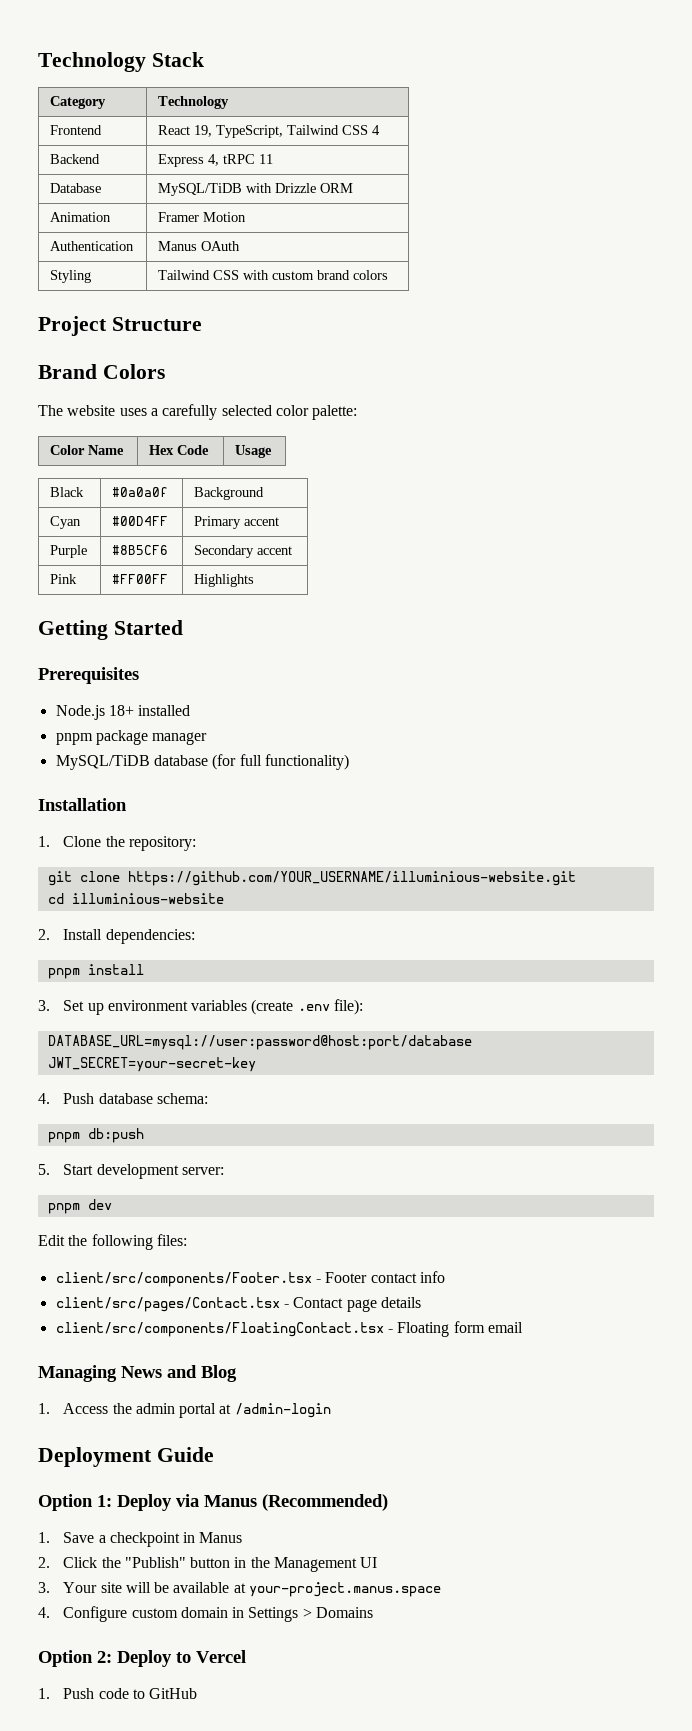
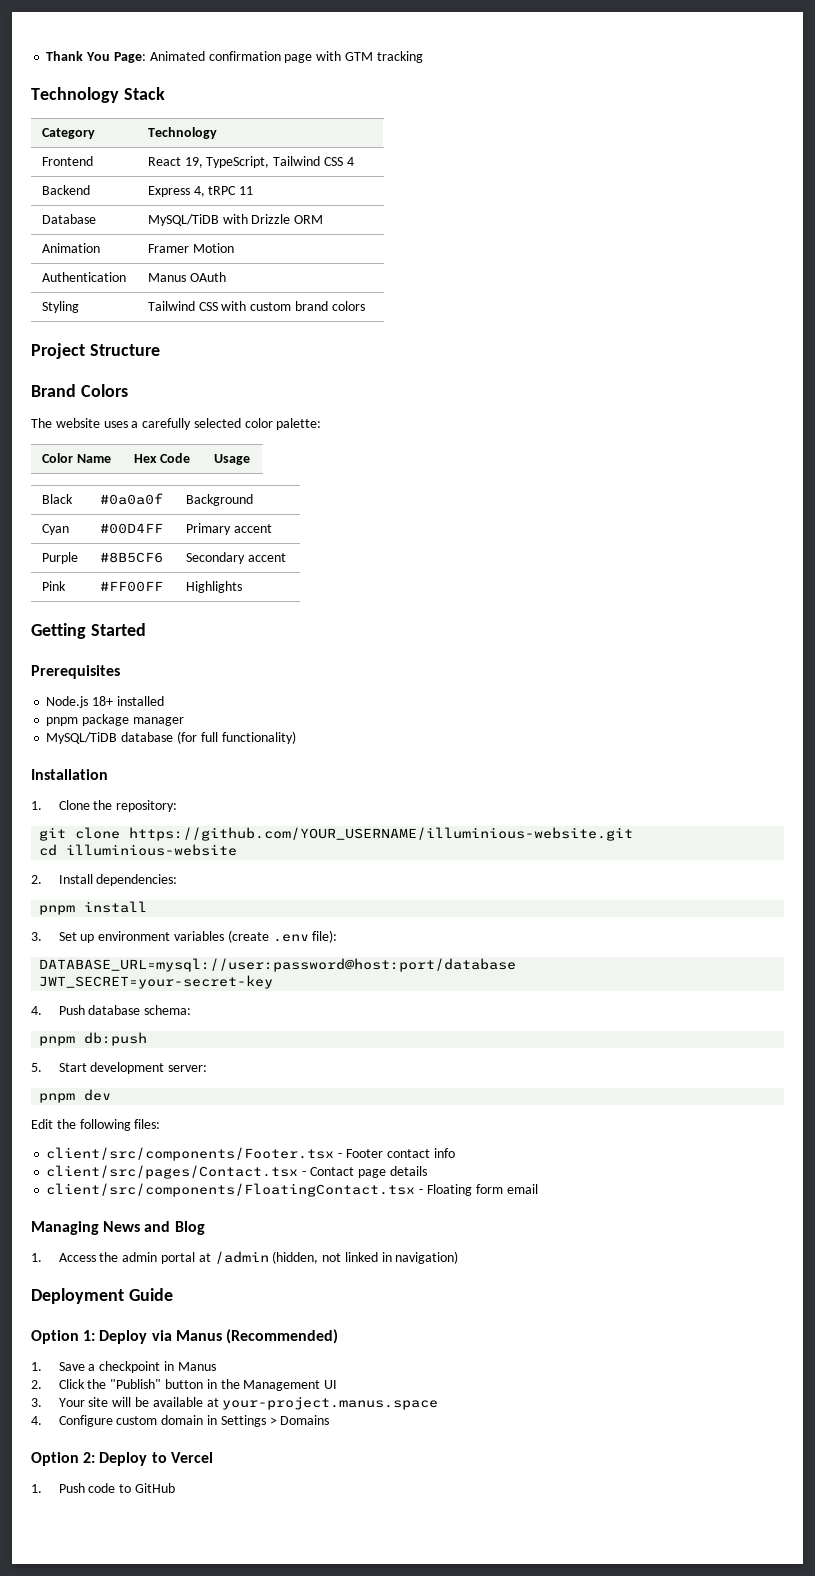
(38, 62) none -> [46,51,423,63] Thank You Page: Animated confirmation page with GTM tracking //
[234,1403,331,1418] /admin-login -> [214,1251,459,1264] /admin (hidden, not linked in navigation)

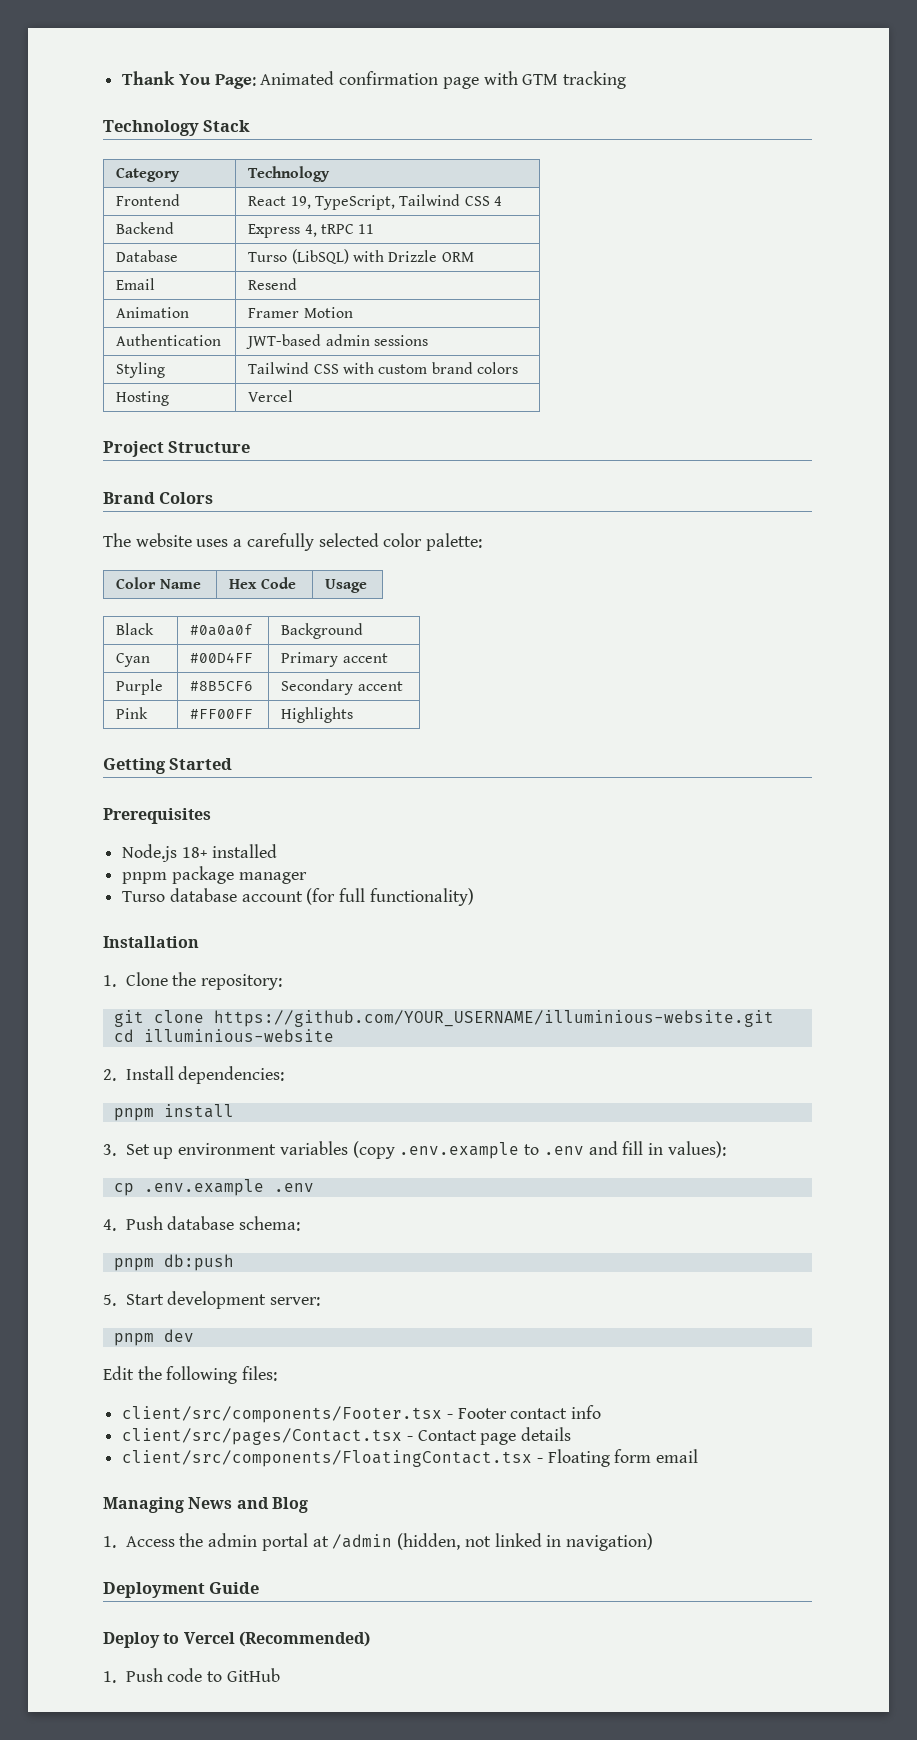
[147,214,219,226] MySQL/TiDB -> [248,249,349,264] Turso (LibSQL)
(324, 219) none -> [116,278,156,290] [248,278,298,290] // Email | Resend
[147,272,226,282] Manus OAuth -> [246,334,429,349] JWT-based admin sessions
(365, 306) none -> [116,391,170,406] [248,390,294,402] // Hosting | Vercel
[46,732,174,744] MySQL/TiDB database -> [122,888,303,902] Turso database account
[227,930,338,943] [39,958,517,972] [39,975,274,989] (create .env file): // DATABASE_URL=mysql://user:password@host:port/database // JWT_SECRET=your-secret-key -> [352,1141,726,1159] [113,1179,314,1196] (copy .env.example to .env and fill in values): // cp .env.example .env
[31,1329,338,1344] [31,1361,216,1373] [31,1379,338,1391] [31,1396,439,1410] [31,1415,330,1427] [31,1452,96,1466] Option 1: Deploy via Manus (Recommended) // 1. Save a checkpoint in Manus // 2. Click the "Publish" button in the Management UI // 3. Your site will be available at your-project.manus.space // 4. Configure custom domain in Settings > Domains // Option 2: -> (260, 1588) none
(213, 1457) none -> [238,1631,370,1647] (Recommended)

